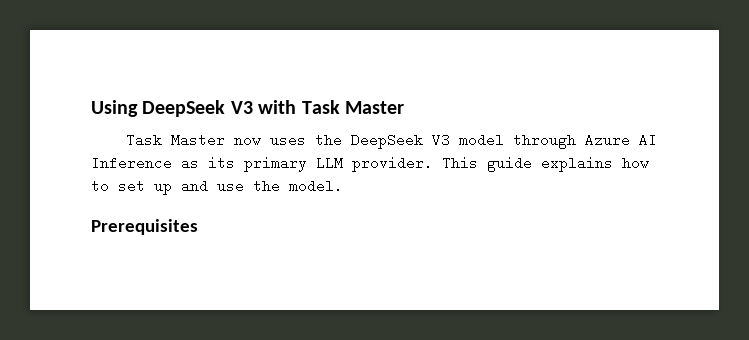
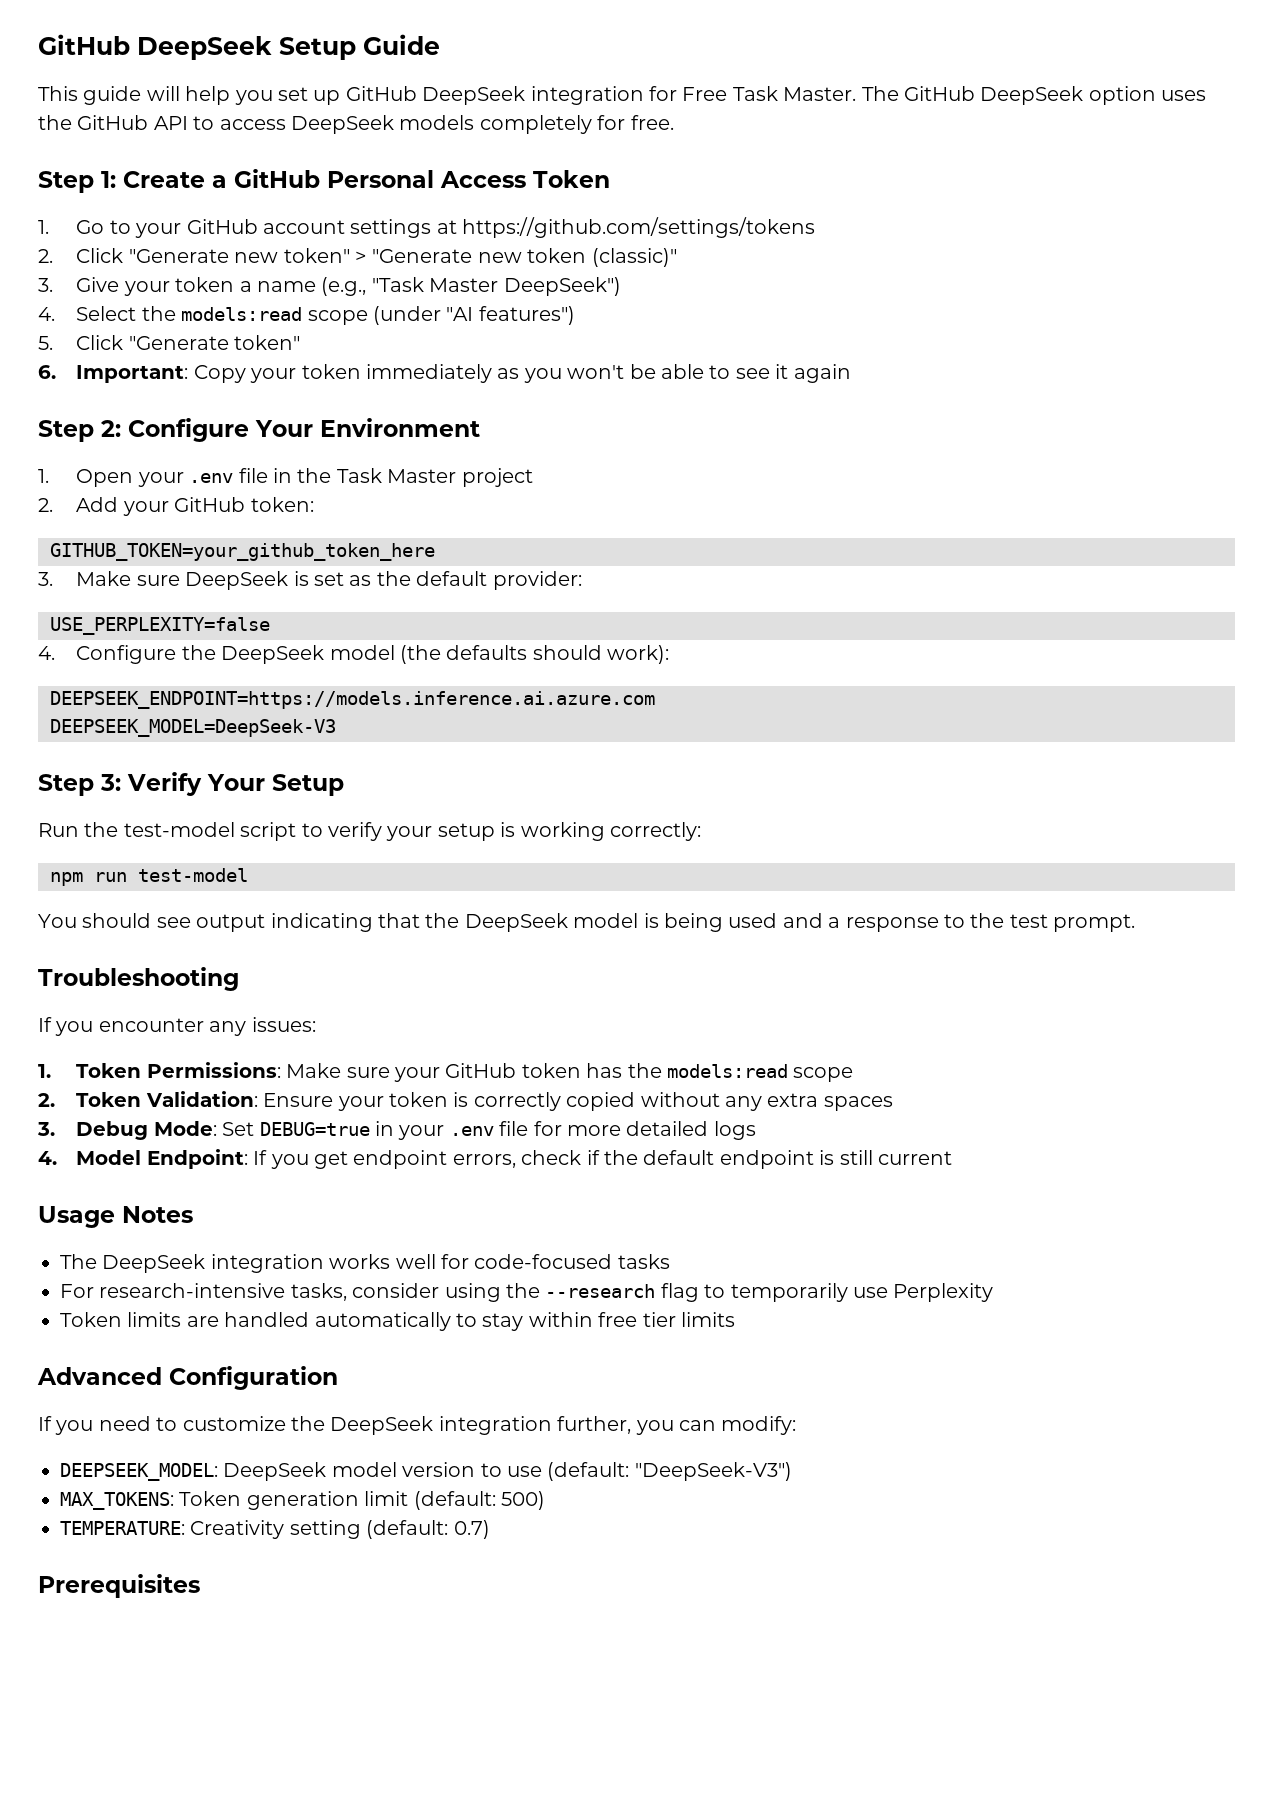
[91,100,404,117] [125,133,657,149] [91,156,649,172] [91,179,343,195] Using DeepSeek V3 with Task Master // Task Master now uses the DeepSeek V3 model through Azure AI Inference as its primary LLM provider. This guide explains how to set up and use the model. -> [38,34,440,60] [38,86,1207,105] [38,115,674,134] [38,169,610,193] [38,217,816,238] [38,248,677,267] [38,277,621,296] [38,306,575,325] [38,335,301,350] [38,364,851,383] [38,418,480,442] [38,468,533,487] [38,497,314,516] [50,543,435,561] [38,571,582,590] [50,617,270,635] [38,645,670,664] [50,691,655,709] [50,719,336,737] [38,772,344,796] [38,822,701,841] [50,868,248,886] [38,913,1136,932] [38,967,239,991] [38,1017,316,1036] [38,1062,854,1082] [38,1091,893,1111] [37,1121,756,1140] [38,1149,953,1169] [38,1206,193,1228] [60,1254,670,1273] [60,1283,994,1302] [60,1312,735,1331] [37,1366,338,1390] [38,1416,797,1435] [60,1462,792,1481] [60,1491,545,1510] [60,1520,490,1539] GitHub DeepSeek Setup Guide // This guide will help you set up GitHub DeepSeek integration for Free Task Master. The GitHub DeepSeek option uses the GitHub API to access DeepSeek models completely for free. // Step 1: Create a GitHub Personal Access Token // 1. Go to your GitHub account settings at https://github.com/settings/tokens // 2. Click "Generate new token" > "Generate new token (classic)" // 3. Give your token a name (e.g., "Task Master DeepSeek") // 4. Select the models:read scope (under "AI features") // 5. Click "Generate token" // 6. Important: Copy your token immediately as you won't be able to see it again // Step 2: Configure Your Environment // 1. Open your .env file in the Task Master project // 2. Add your GitHub token: // GITHUB_TOKEN=your_github_token_here // 3. Make sure DeepSeek is set as the default provider: // USE_PERPLEXITY=false // 4. Configure the DeepSeek model (the defaults should work): // DEEPSEEK_ENDPOINT=https://models.inference.ai.azure.com // DEEPSEEK_MODEL=DeepSeek-V3 // Step 3: Verify Your Setup // Run the test-model script to verify your setup is working correctly: // npm run test-model // You should see output indicating that the DeepSeek model is being used and a response to the test prompt. // Troubleshooting // If you encounter any issues: // 1. Token Permissions: Make sure your GitHub token has the models:read scope // 2. Token Validation: Ensure your token is correctly copied without any extra spaces // 3. Debug Mode: Set DEBUG=true in your .env file for more detailed logs // 4. Model Endpoint: If you get endpoint errors, check if the default endpoint is still current // Usage Notes // The DeepSeek integration works well for code-focused tasks // For research-intensive tasks, consider using the --research flag to temporarily use Perplexity // Token limits are handled automatically to stay within free tier limits // Advanced Configuration // If you need to customize the DeepSeek integration further, you can modify: // DEEPSEEK_MODEL: DeepSeek model version to use (default: "DeepSeek-V3") // MAX_TOKENS: Token generation limit (default: 500) // TEMPERATURE: Creativity setting (default: 0.7)

